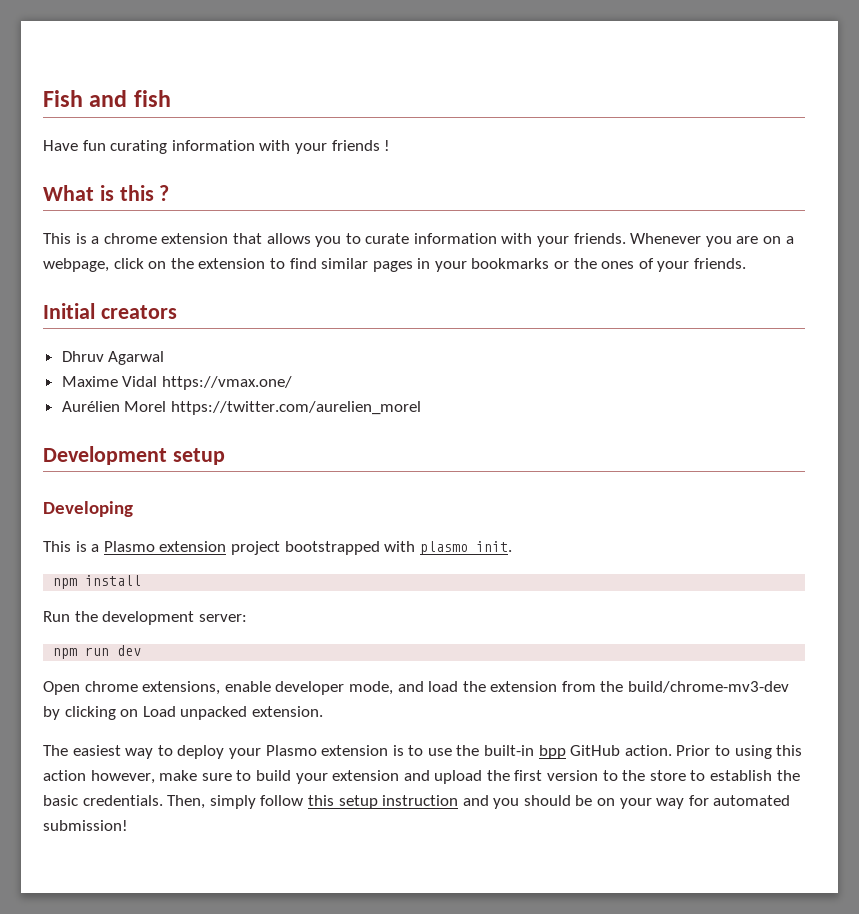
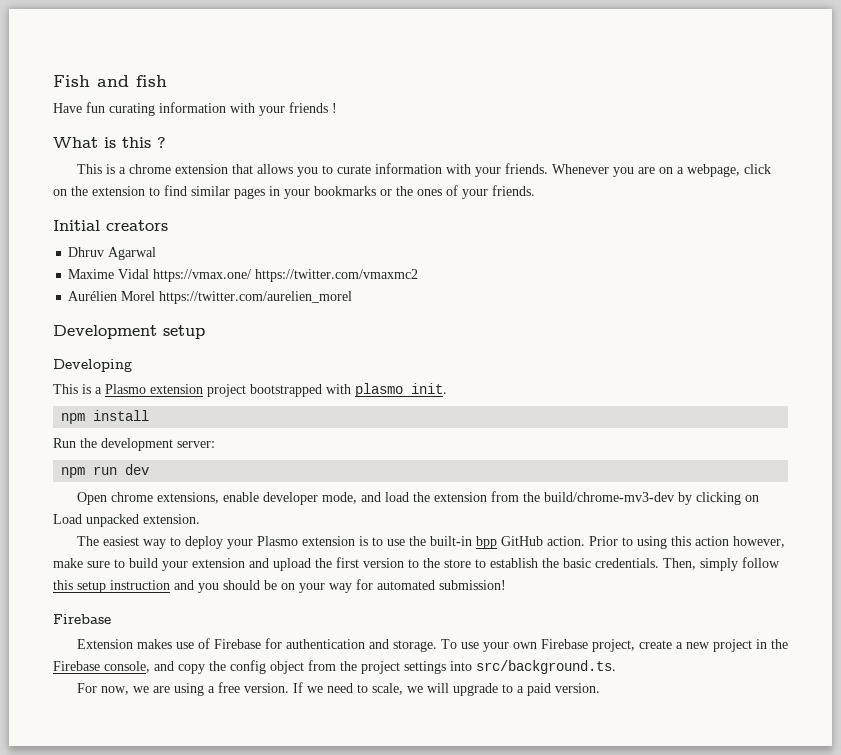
(292, 383) none -> [255,269,419,282] https://twitter.com/vmaxmc2
(128, 825) none -> [53,614,111,624] [76,638,788,652] [53,660,616,674] [76,682,600,696] // Firebase // Extension makes use of Firebase for authentication and storage. To use your own Firebase project, create a new project in the Firebase console, and copy the config object from the project settings into src/background.ts. // For now, we are using a free version. If we need to scale, we will upgrade to a paid version.

